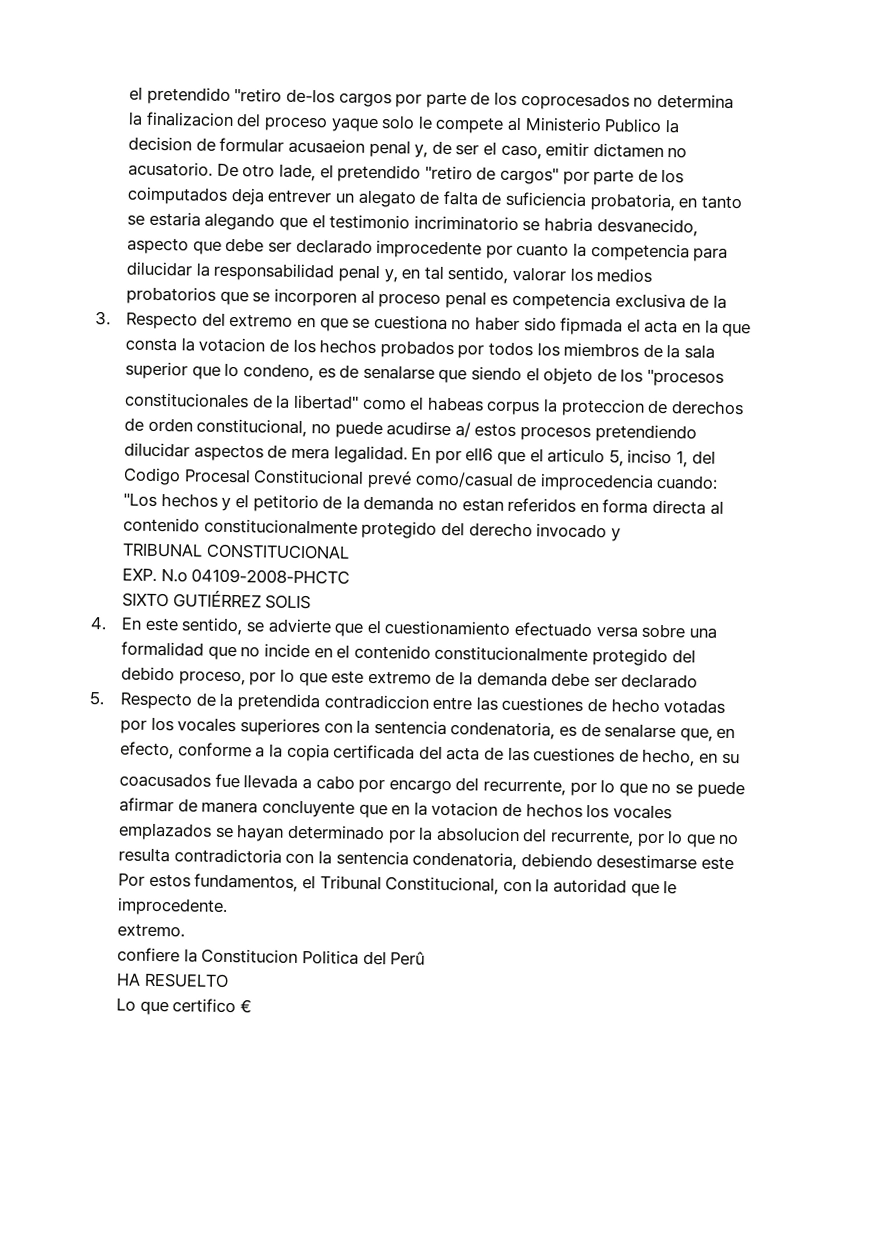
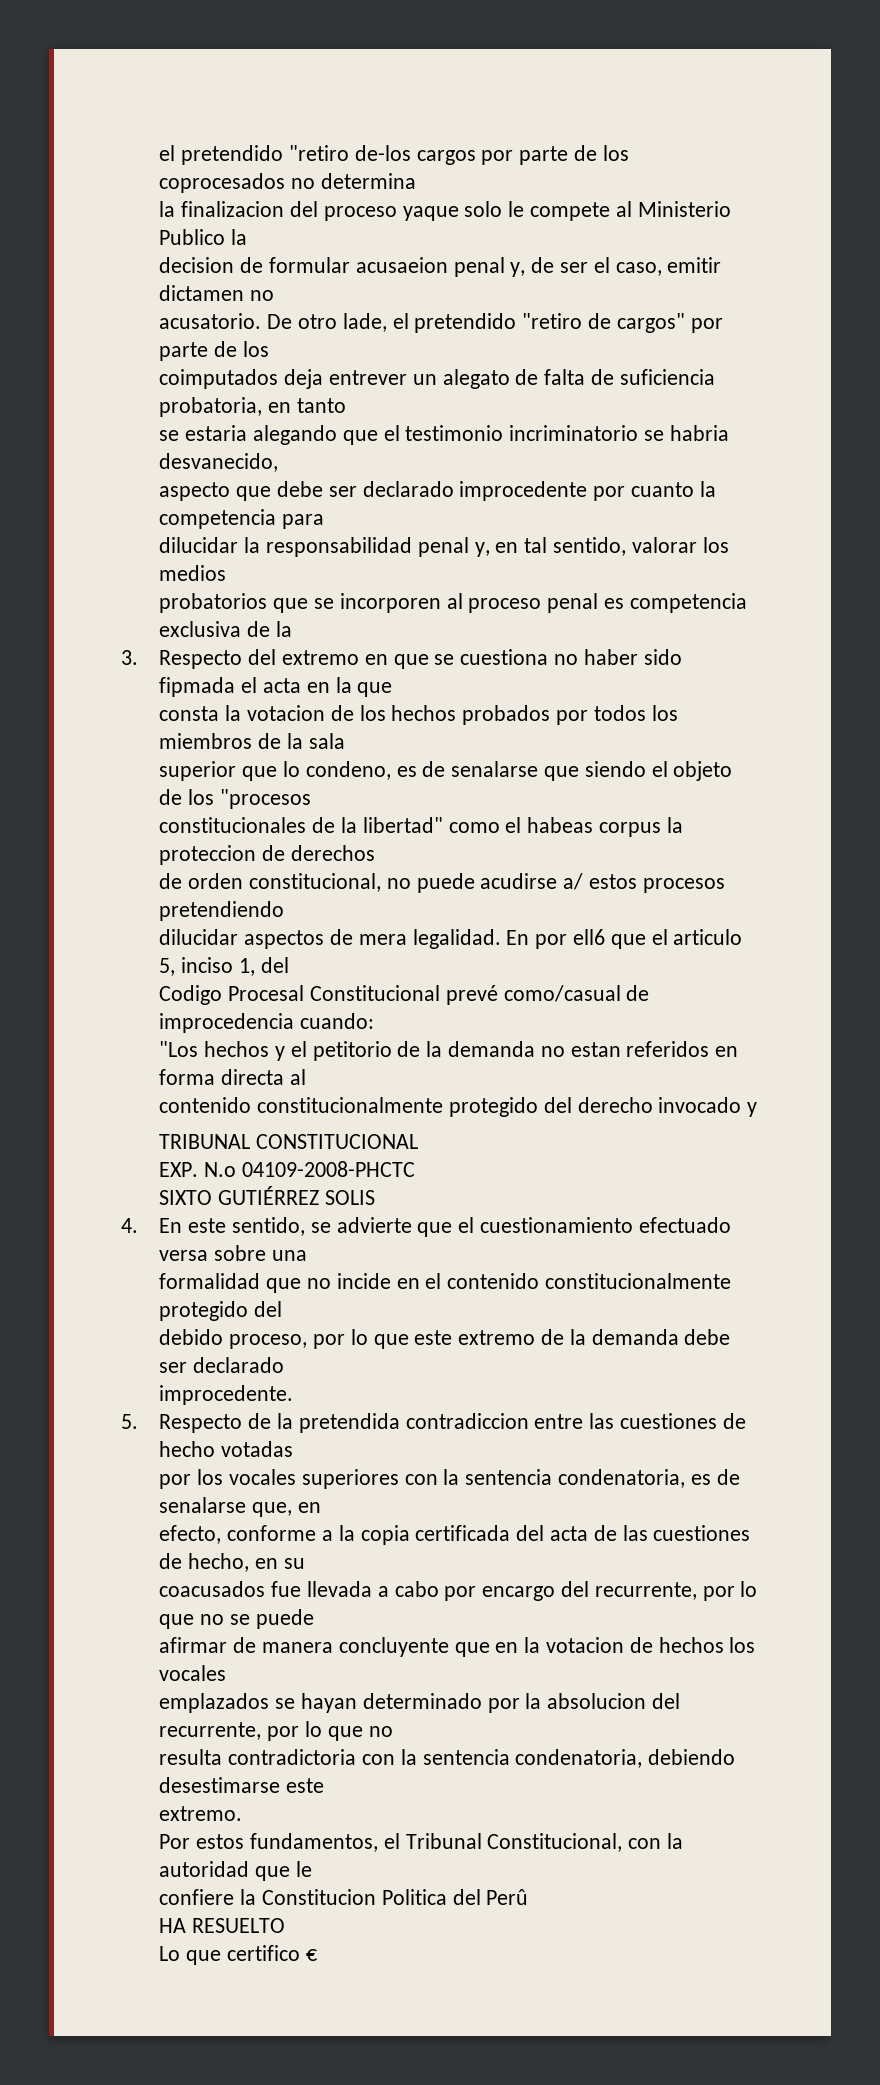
(699, 681) none -> [159,1385,294,1405] // improcedente.
(735, 863) none -> [159,1806,243,1821] // extremo.
[117,897,229,916] [117,923,186,938] // improcedente. // extremo. -> (313, 1869) none

